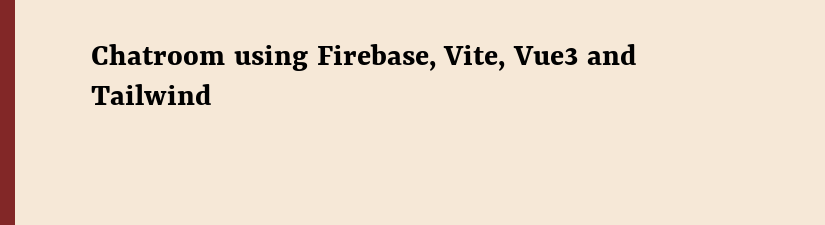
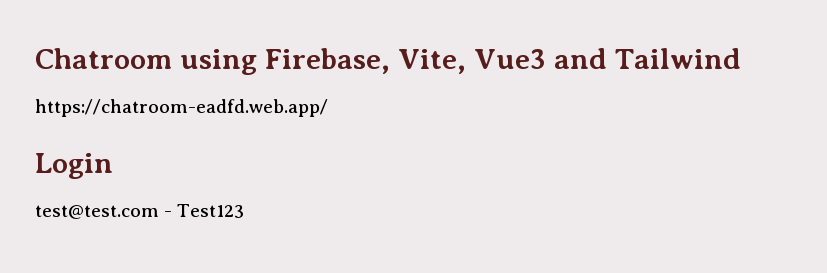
(212, 94) none -> [35,99,328,117] [35,153,113,179] [35,204,245,219] // https://chatroom-eadfd.web.app/ // Login // test@test.com - Test123

